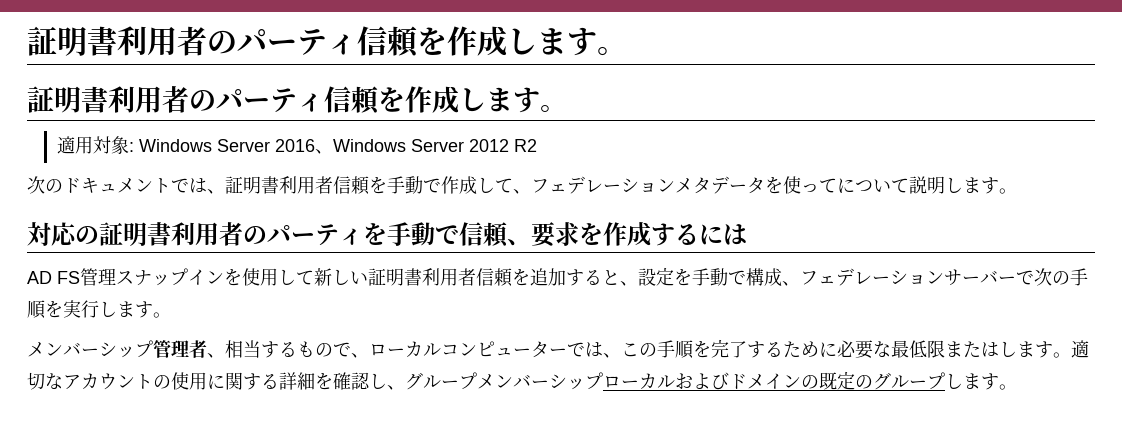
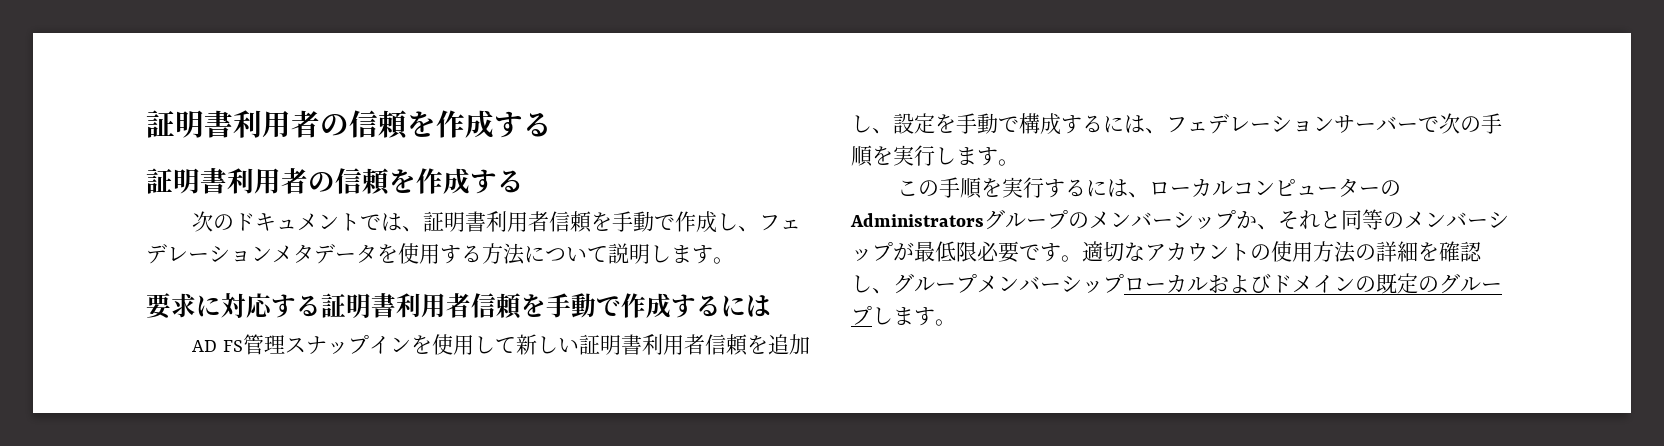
[27,26,627,58] [27,86,567,115] [56,136,537,154] 証明書利用者のパーティ信頼を作成します。 // 証明書利用者のパーティ信頼を作成します。 // 適用対象: Windows Server 2016、Windows Server 2012 R2 -> [146,110,552,140] [146,167,524,196] 証明書利用者の信頼を作成する // 証明書利用者の信頼を作成する
[495,178,513,193] て -> (739, 222) none
[801,178,837,193] って -> [419,243,525,265] 用する方法
[27,222,603,247] 対応の証明書利用者のパーティを手動で信頼、要求を -> [146,293,621,319] 要求に対応する証明書利用者信頼を手動で
[566,269,620,286] すると -> [851,115,872,133] し
(782, 277) none -> [1061,115,1145,134] するには
[27,340,351,358] メンバーシップ管理者、相当するもので -> [897,177,1129,199] この手順を実行するには
[567,339,1035,359] では、この手順を完了するために必要な最低限またはしま -> [1380,180,1402,196] [850,209,1509,230] [851,241,1040,263] のAdministratorsグループのメンバーシップか、それと同等のメンバーシップが最低限必要で
[207,372,279,390] に関する -> [1313,241,1376,263] 方法の

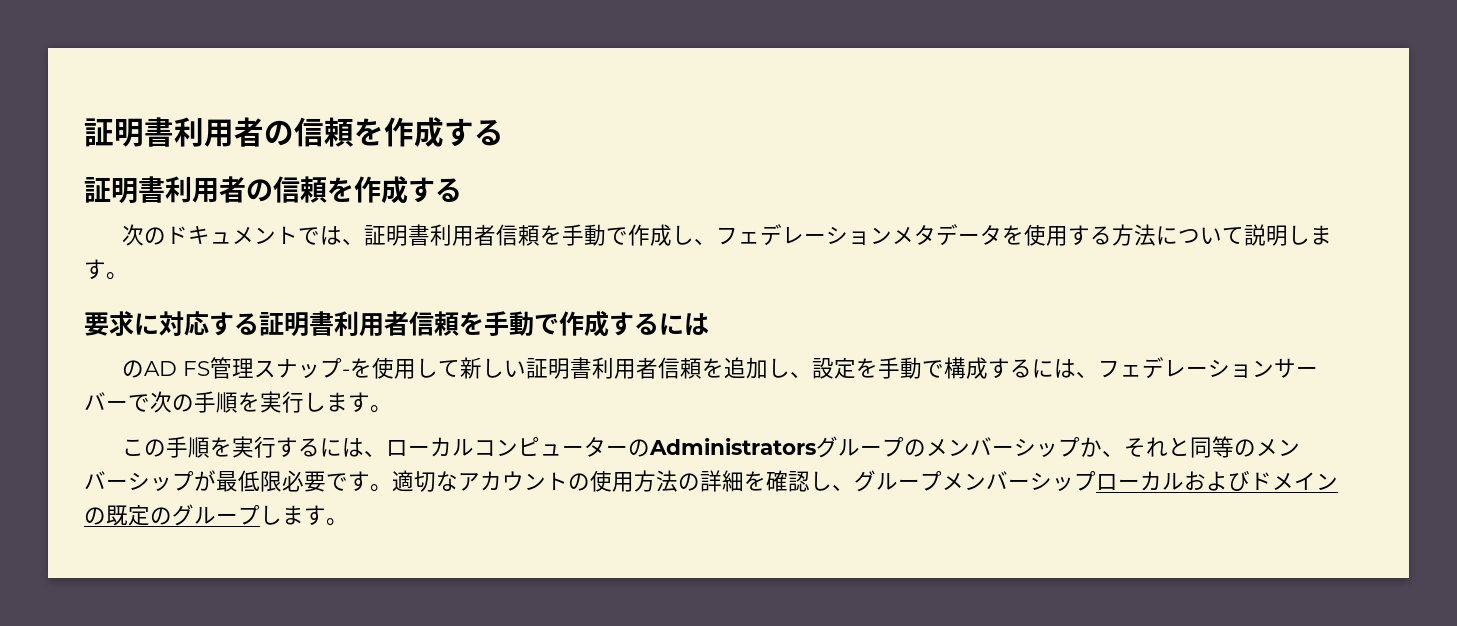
(771, 306) none -> [122,360,145,378] の
[369,336,412,354] イン -> [342,369,351,376] -

